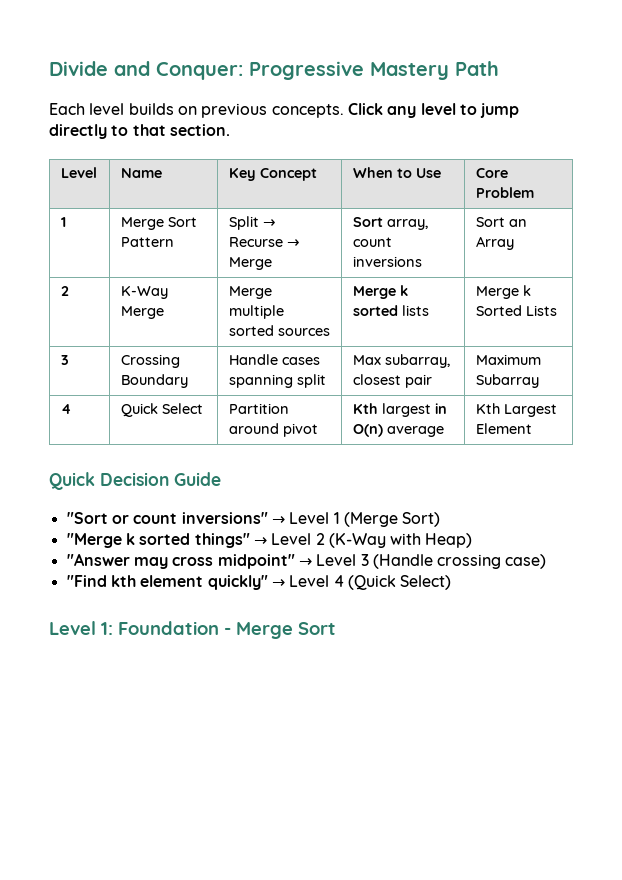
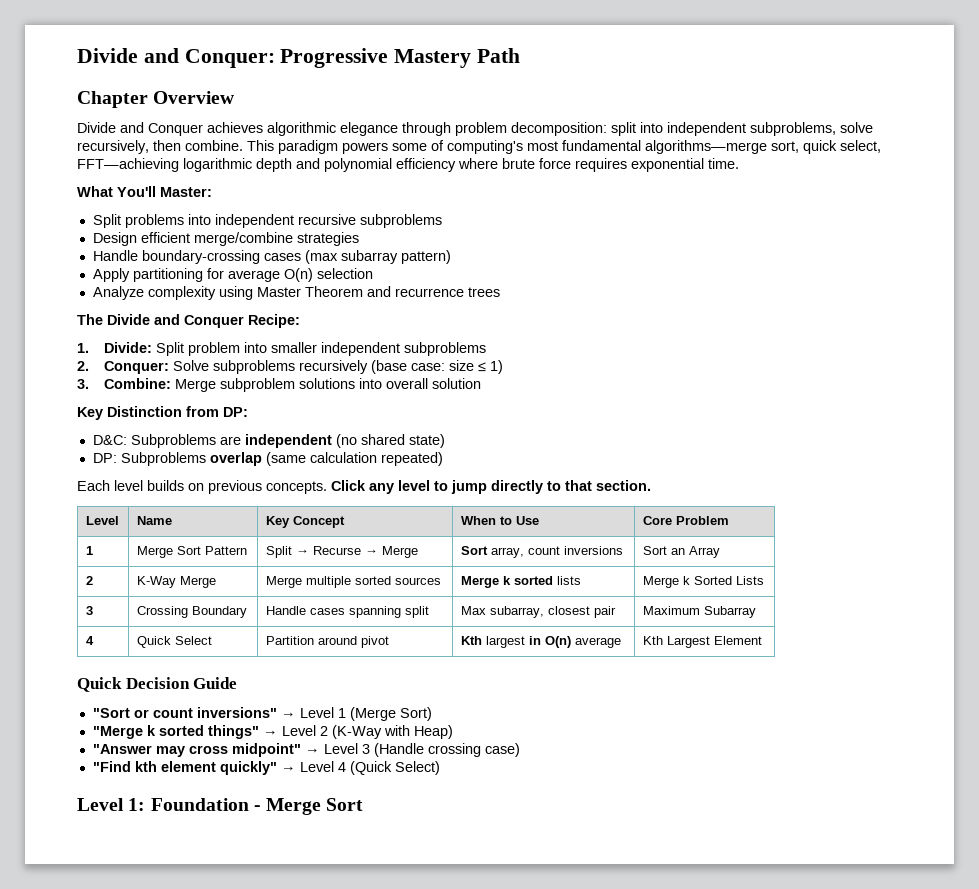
(499, 68) none -> [77,91,235,108] [77,122,873,136] [77,140,881,154] [77,158,739,172] [77,186,212,197] [92,214,442,228] [92,232,359,246] [92,250,451,264] [92,268,373,282] [92,286,500,300] [77,314,300,328] [77,342,486,356] [77,360,503,374] [77,378,481,392] [77,406,248,420] [92,434,445,448] [92,452,443,466] // Chapter Overview // Divide and Conquer achieves algorithmic elegance through problem decomposition: split into independent subproblems, solve recursively, then combine. This paradigm powers some of computing's most fundamental algorithms—merge sort, quick select, FFT—achieving logarithmic depth and polynomial efficiency where brute force requires exponential time. // What You'll Master: // Split problems into independent recursive subproblems // Design efficient merge/combine strategies // Handle boundary-crossing cases (max subarray pattern) // Apply partitioning for average O(n) selection // Analyze complexity using Master Theorem and recurrence trees // The Divide and Conquer Recipe: // 1. Divide: Split problem into smaller independent subproblems // 2. Conquer: Solve subproblems recursively (base case: size ≤ 1) // 3. Combine: Merge subproblem solutions into overall solution // Key Distinction from DP: // D&C: Subproblems are independent (no shared state) // DP: Subproblems overlap (same calculation repeated)

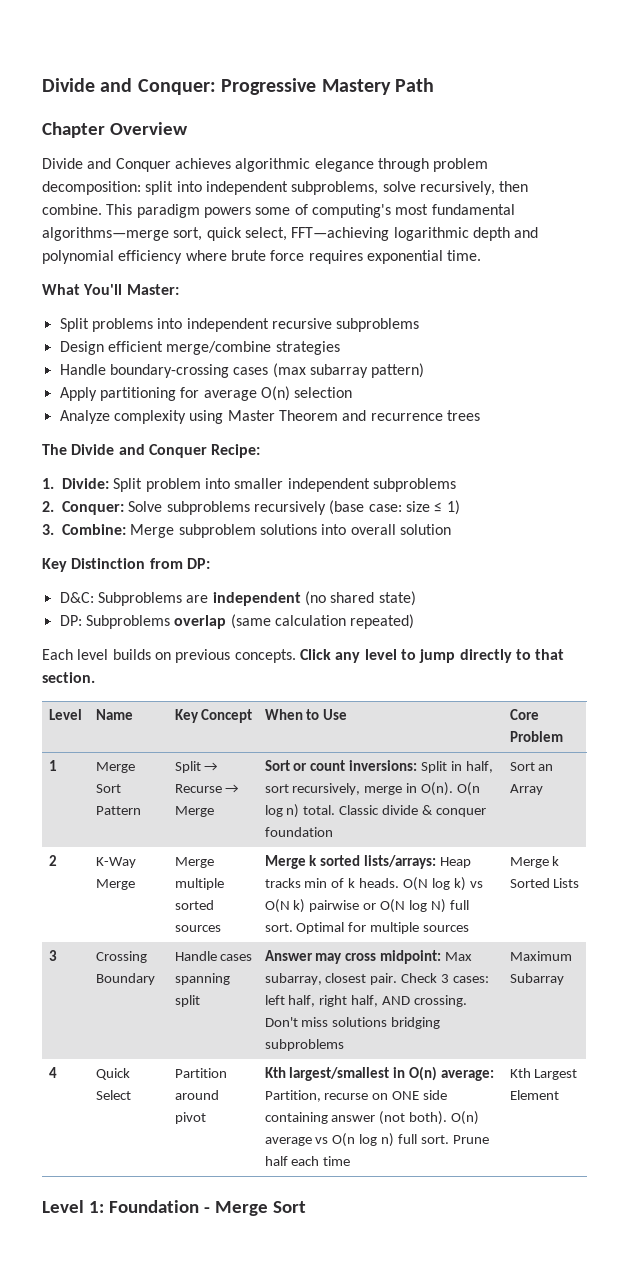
[490,546,623,558] array, count inversions -> [293,760,494,773] [264,782,481,796] [264,804,487,818] [264,827,333,837] or count inversions: Split in half, sort recursively, merge in O(n). O(n log n) total. Classic divide & conquer foundation
[556,576,581,585] lists -> [364,855,472,869] [264,877,483,891] [264,899,469,913] [264,922,470,934] lists/arrays: Heap tracks min of k heads. O(N log k) vs O(N k) pairwise or O(N log N) full sort. Optimal for multiple sources
[460,606,616,618] Max subarray, closest pair -> [264,950,473,964] [264,973,490,985] [264,995,468,1007] [264,1017,441,1029] [264,1039,344,1051] Answer may cross midpoint: Max subarray, closest pair. Check 3 cases: left half, right half, AND crossing. Don't miss solutions bridging subproblems
[485,636,525,648] largest -> [289,1067,390,1081] largest/smallest
[574,637,621,648] [642,636,762,648] [77,677,238,692] [92,707,432,721] [92,725,453,739] [92,743,520,757] [92,761,440,775] average | Kth Largest Element // Quick Decision Guide // "Sort or count inversions" → Level 1 (Merge Sort) // "Merge k sorted things" → Level 2 (K-Way with Heap) // "Answer may cross midpoint" → Level 3 (Handle crossing case) // "Find kth element quickly" → Level 4 (Quick Select) -> [441,1070,495,1081] [264,1090,448,1102] [264,1111,480,1125] [264,1133,489,1147] [264,1156,351,1166] [509,1068,578,1080] [509,1090,559,1100] average: Partition, recurse on ONE side containing answer (not both). O(n) average vs O(n log n) full sort. Prune half each time | Kth Largest Element

